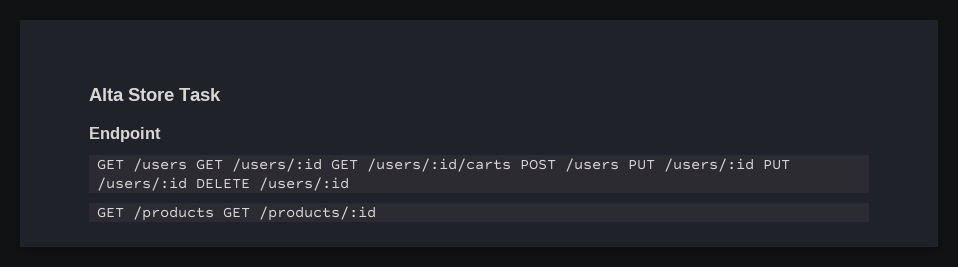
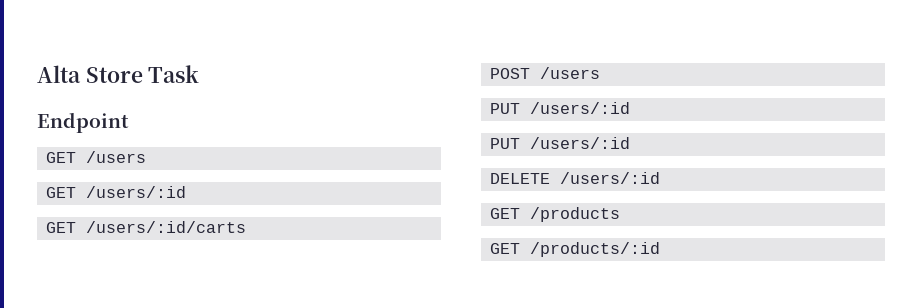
(188, 165) none -> (146, 157) //
(323, 165) none -> (186, 192) //
(512, 165) none -> (246, 227) //
[628,158,791,172] [97,177,188,191] PUT /users/:id PUT /users/:id -> [490,102,630,114] [490,137,630,149] // PUT /users/:id // PUT /users/:id //
(215, 213) none -> (620, 214) //

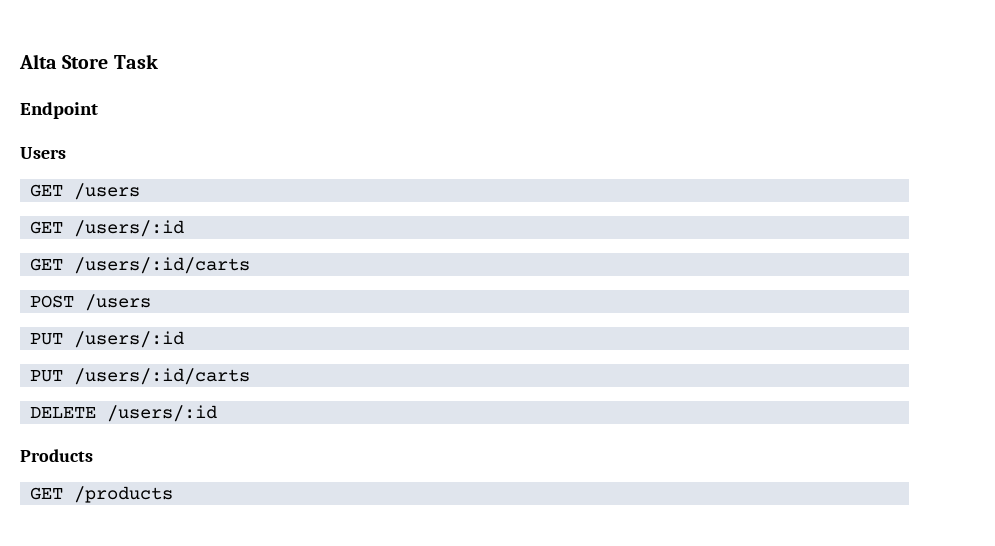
(129, 122) none -> [20,147,66,159] // Users
[530,137,630,149] /users/:id -> [73,368,250,385] /users/:id/carts
(660, 178) none -> [20,449,93,462] // Products
[490,242,660,257] // GET /products/:id -> (173, 494) none

